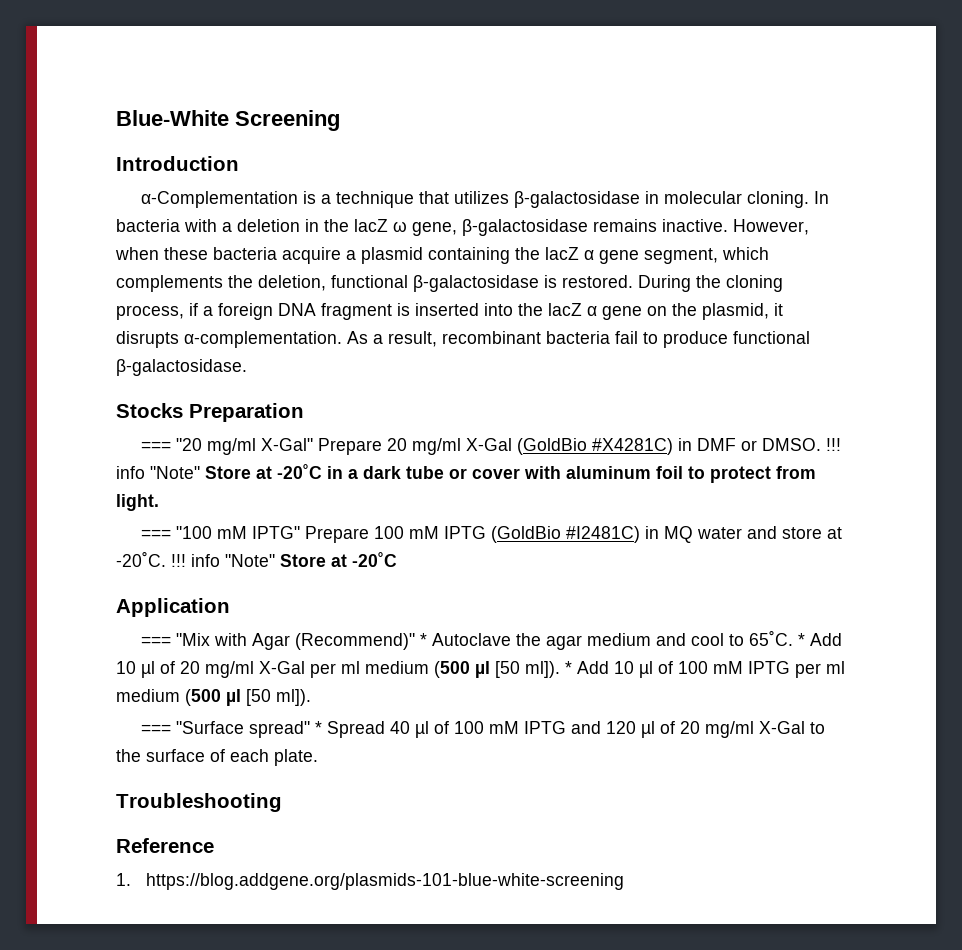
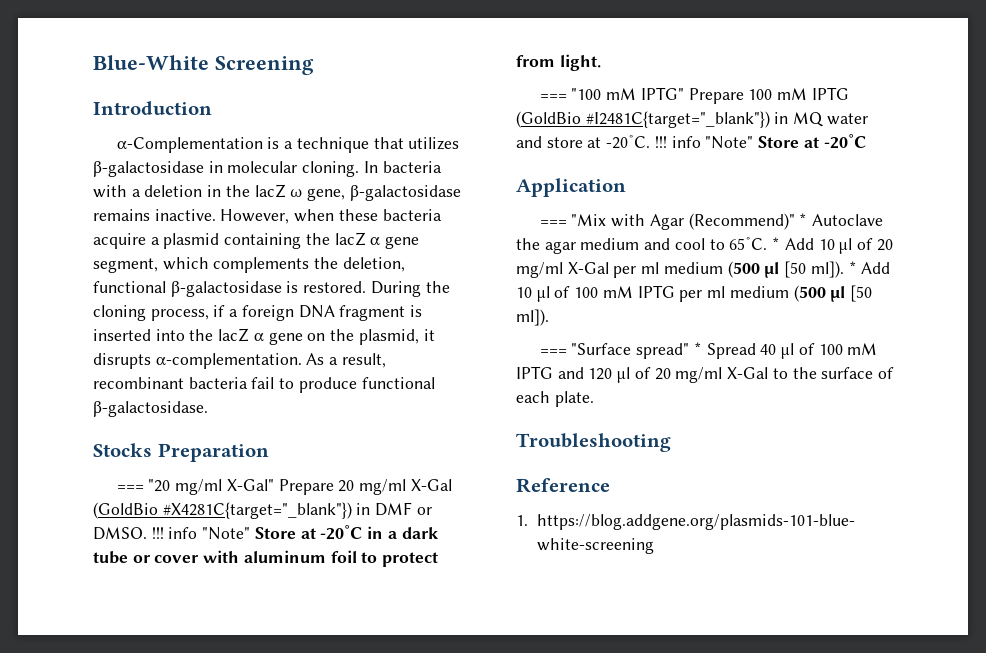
[591,438,673,455] #X4281C) -> [162,502,352,519] #X4281C{target="_blank"})
[565,526,640,543] #I2481C) -> [585,111,770,128] #I2481C{target="_blank"})

